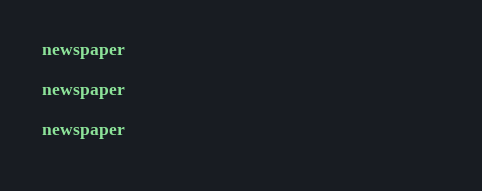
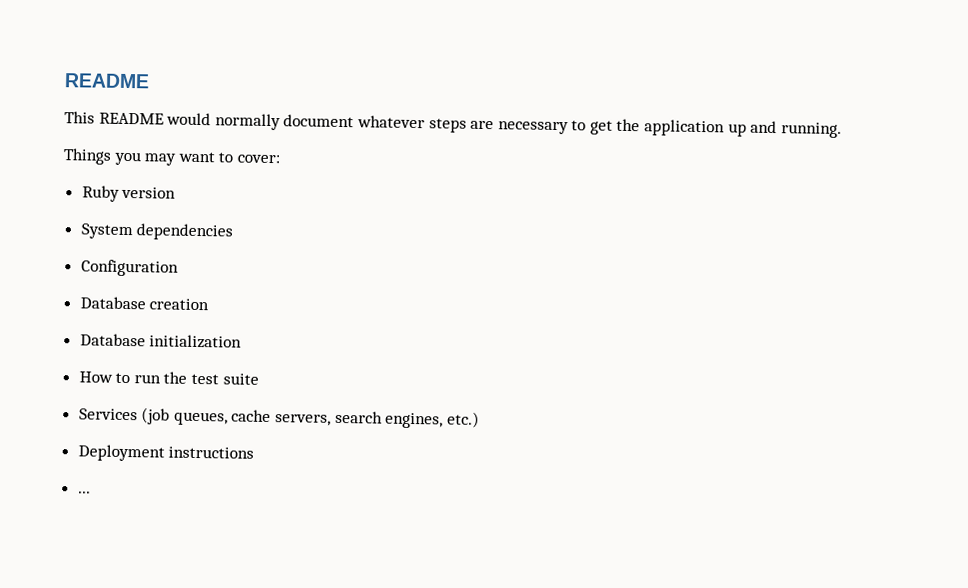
[42,47,125,59] [42,87,125,99] [42,127,125,139] newspaper // newspaper // newspaper -> [64,73,150,89] [64,111,842,138] [63,148,280,166] [81,185,177,202] [80,223,234,241] [80,259,179,277] [79,296,210,311] [79,333,243,349] [78,371,259,385] [78,407,480,429] [77,444,255,462] [77,491,91,494] README // This README would normally document whatever steps are necessary to get the application up and running. // Things you may want to cover: // Ruby version // System dependencies // Configuration // Database creation // Database initialization // How to run the test suite // Services (job queues, cache servers, search engines, etc.) // Deployment instructions // ...

